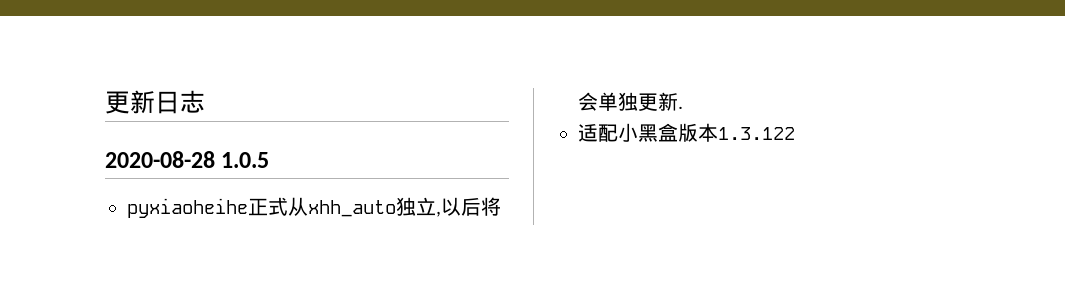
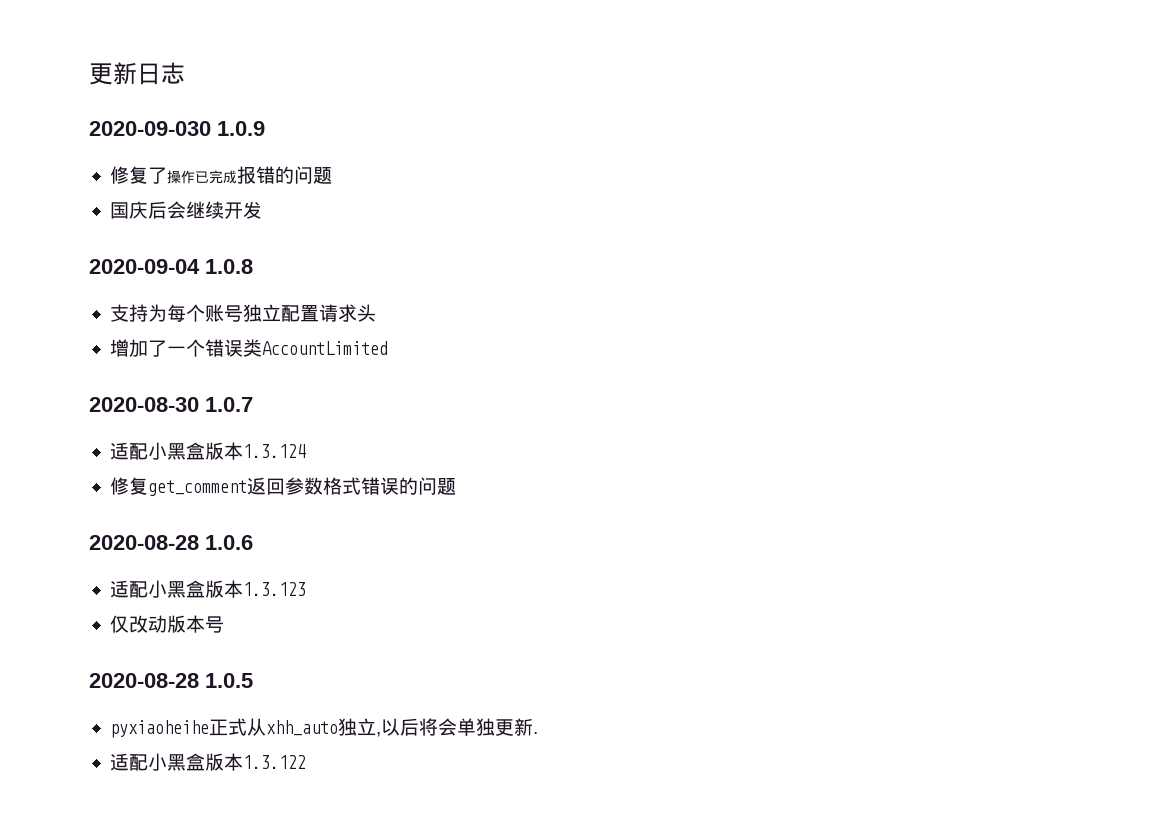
(205, 101) none -> [89,121,265,136] [109,166,332,184] [109,201,262,219] [89,259,253,274] [109,304,376,322] [109,339,388,357] [89,397,253,412] [109,442,306,460] [109,477,456,496] [89,535,253,550] [109,580,306,598] [109,615,224,633] // 2020-09-030 1.0.9 // 修复了操作已完成报错的问题 // 国庆后会继续开发 // 2020-09-04 1.0.8 // 支持为每个账号独立配置请求头 // 增加了一个错误类AccountLimited // 2020-08-30 1.0.7 // 适配小黑盒版本1.3.124 // 修复get_comment返回参数格式错误的问题 // 2020-08-28 1.0.6 // 适配小黑盒版本1.3.123 // 仅改动版本号

